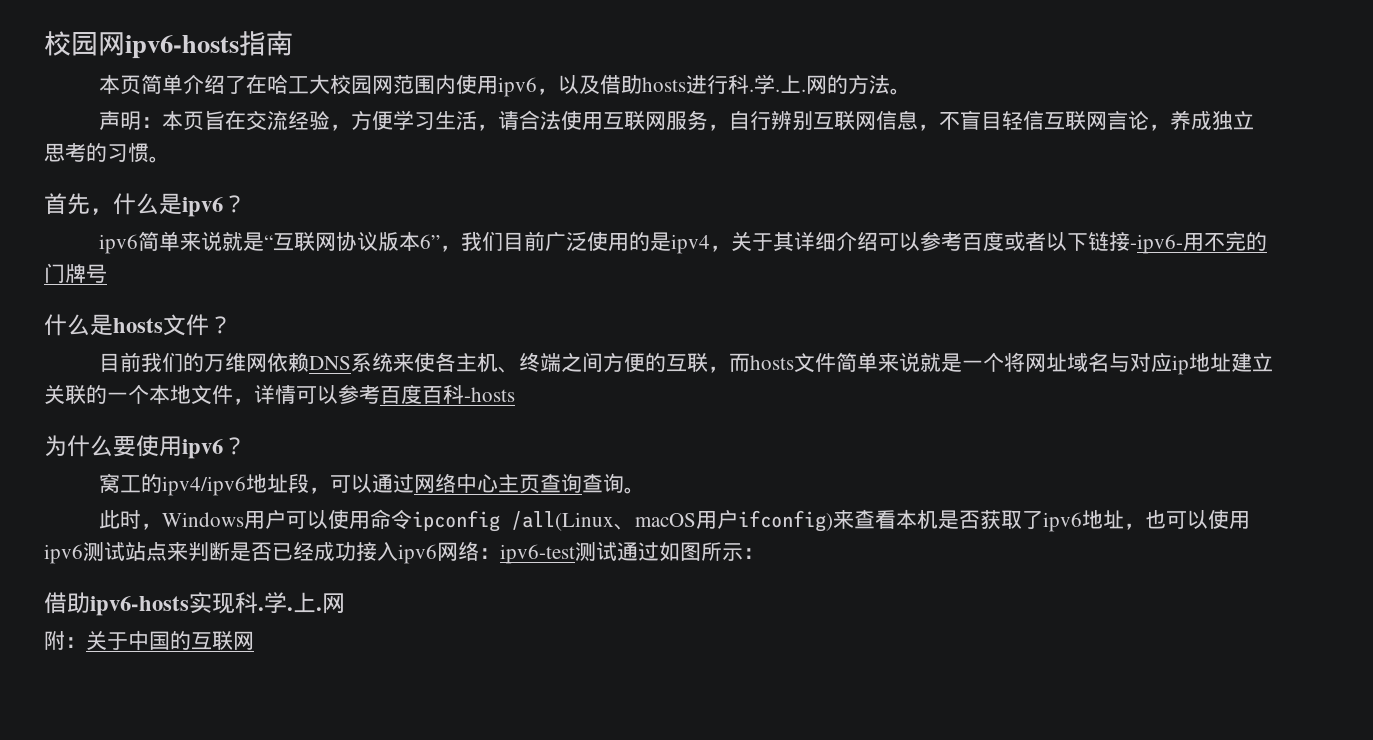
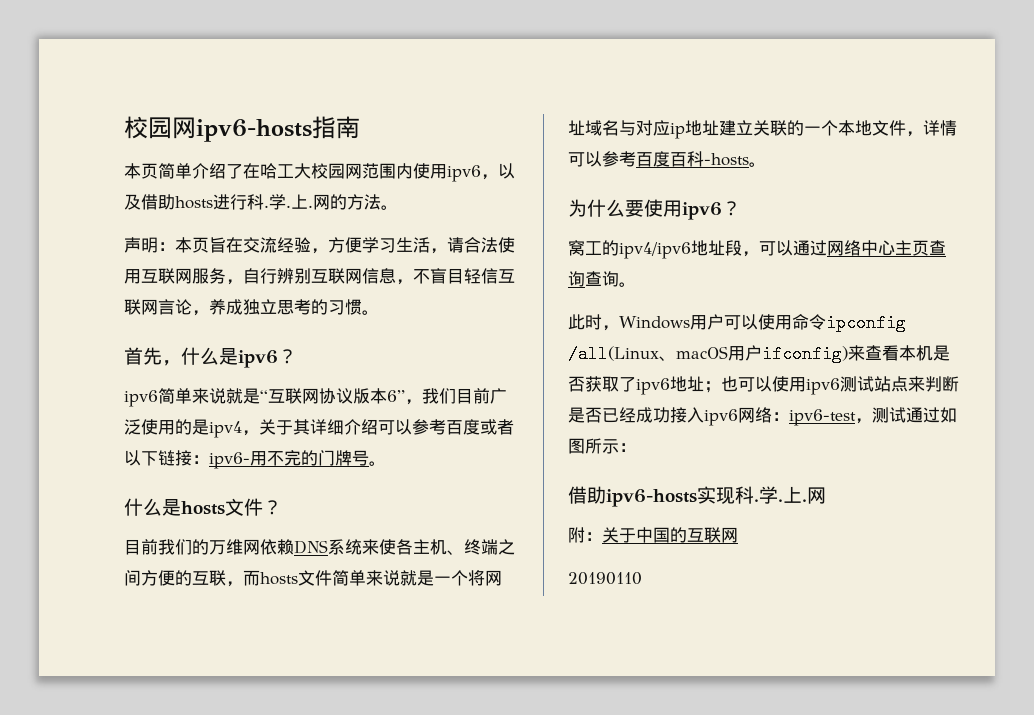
[1129,234,1183,254] -ipv6- -> [192,452,250,469] ：ipv6-
(107, 273) none -> [369,461,386,466] 。
(515, 394) none -> [749,162,766,167] 。
[1123,523,1145,530] ， -> [704,381,721,393] ；
(575, 554) none -> [855,418,872,424] ，
(254, 640) none -> [568,572,642,585] // 20190110

